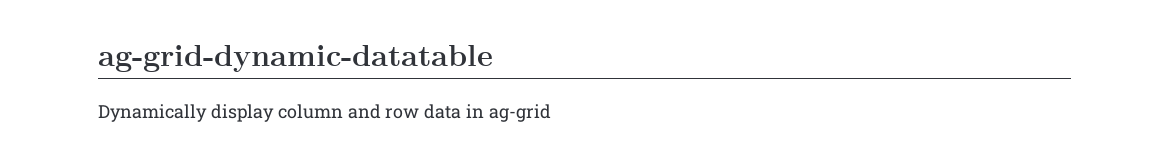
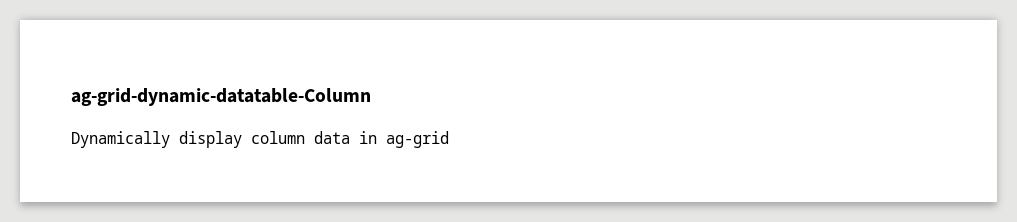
[98,45,493,72] ag-grid-dynamic-datatable -> [71,88,371,106] ag-grid-dynamic-datatable-Column
[347,104,420,119] and row -> (305, 137) none

